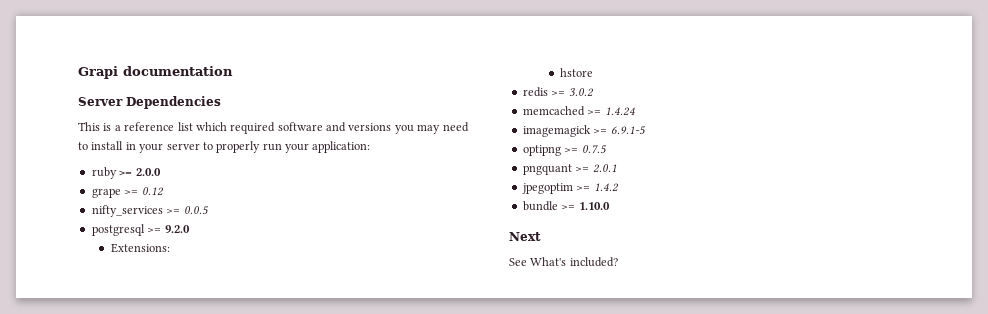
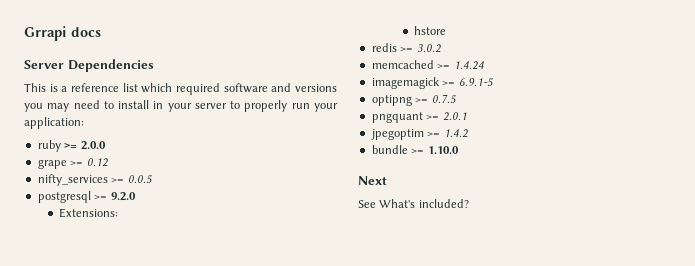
[78,66,233,79] Grapi documentation -> [24,26,101,41] Grrapi docs

